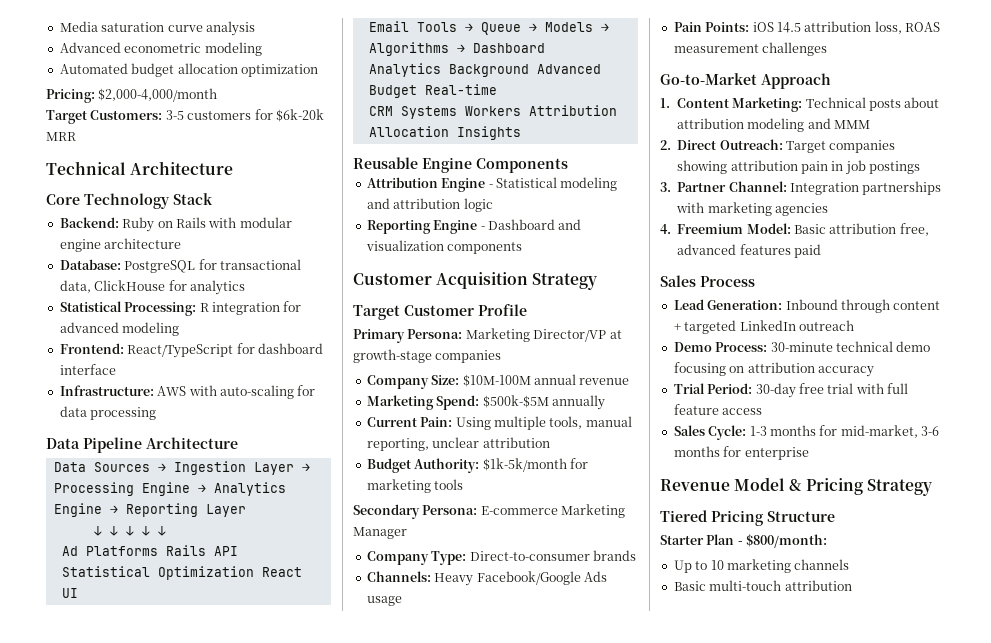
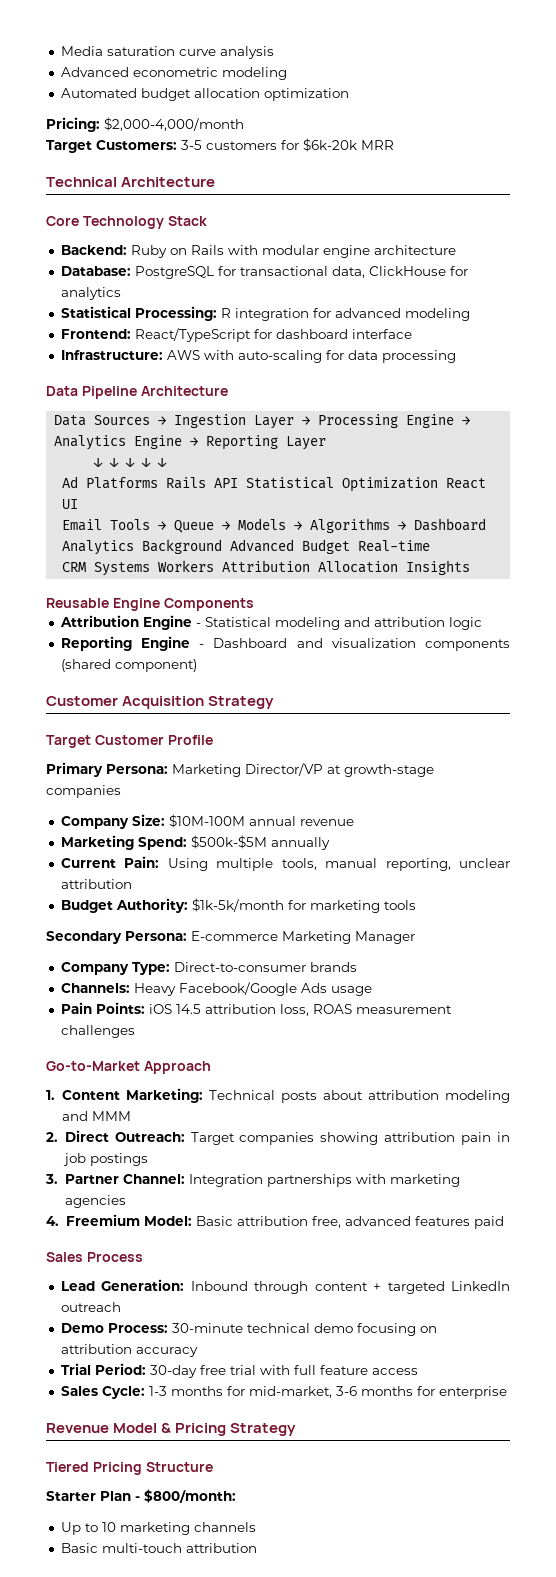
(523, 248) none -> [60,659,197,672] (shared component)

